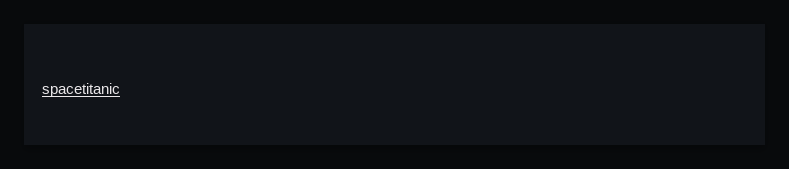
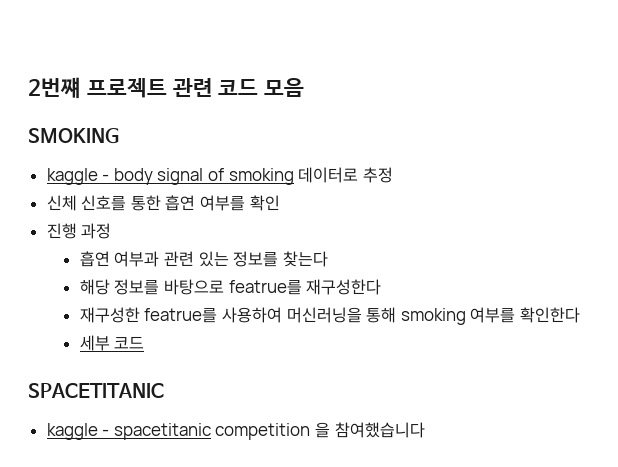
[42,83,120,97] spacetitanic -> [28,77,305,99] [28,128,119,144] [46,167,393,185] [46,195,280,211] [46,223,112,239] [79,251,328,267] [79,279,382,295] [79,307,580,325] [79,335,145,351] [28,383,164,398] [46,422,425,440] 2번쨰 프로젝트 관련 코드 모음 // SMOKING // kaggle - body signal of smoking 데이터로 추정 // 신체 신호를 통한 흡연 여부를 확인 // 진행 과정 // 흡연 여부과 관련 있는 정보를 찾는다 // 해당 정보를 바탕으로 featrue를 재구성한다 // 재구성한 featrue를 사용하여 머신러닝을 통해 smoking 여부를 확인한다 // 세부 코드 // SPACETITANIC // kaggle - spacetitanic competition 을 참여했습니다

